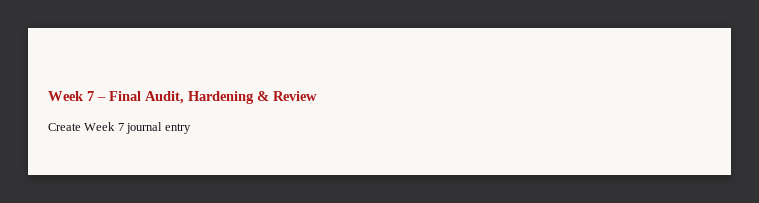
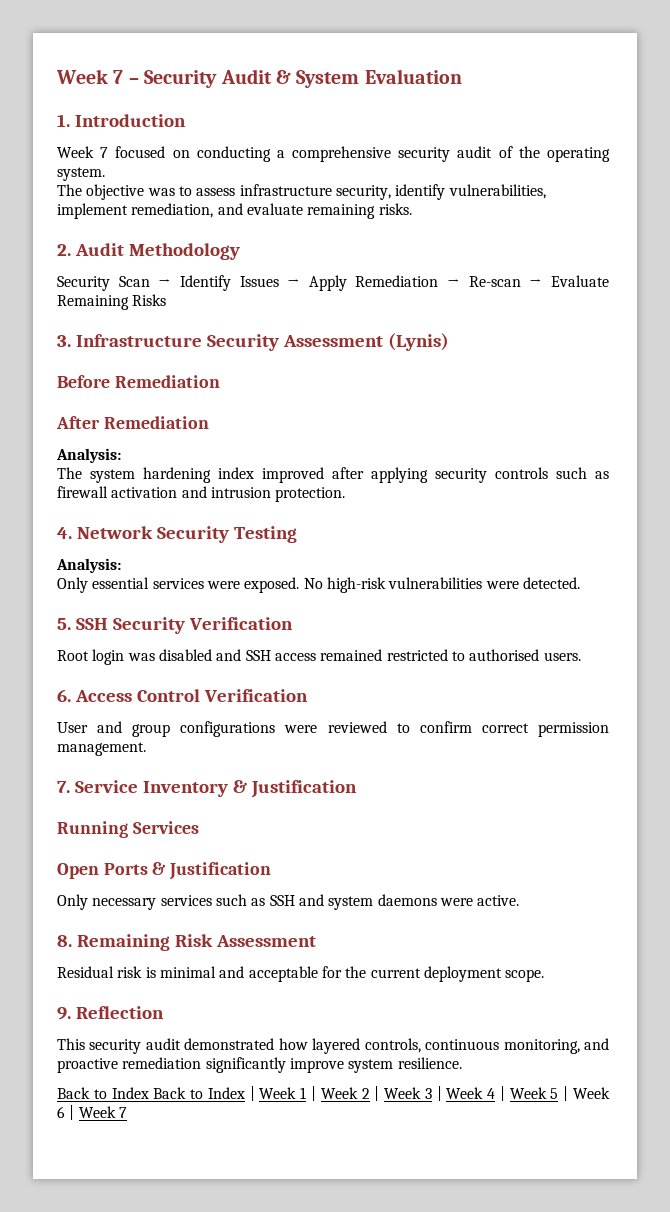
[109,91,317,104] [48,122,191,134] Final Audit, Hardening & Review // Create Week 7 journal entry -> [144,69,462,88] [57,114,186,127] [57,146,610,162] [57,167,105,181] [57,184,546,200] [57,203,412,219] [57,243,240,260] [57,275,609,291] [57,294,167,310] [57,333,449,351] [57,375,220,388] [56,416,209,429] [56,448,121,463] [57,467,609,483] [57,486,346,502] [57,526,297,543] [56,558,121,573] [57,577,580,593] [57,617,293,634] [57,649,581,665] [57,689,308,702] [57,721,609,737] [57,742,146,756] [57,780,357,798] [57,821,199,838] [57,862,272,880] [57,894,520,910] [57,934,316,951] [57,966,545,982] [57,1006,164,1020] [57,1038,610,1054] [57,1057,462,1073] [57,1086,610,1101] [57,1105,127,1120] Security Audit & System Evaluation // 1. Introduction // Week 7 focused on conducting a comprehensive security audit of the operating system. // The objective was to assess infrastructure security, identify vulnerabilities, implement remediation, and evaluate remaining risks. // 2. Audit Methodology // Security Scan → Identify Issues → Apply Remediation → Re-scan → Evaluate Remaining Risks // 3. Infrastructure Security Assessment (Lynis) // Before Remediation // After Remediation // Analysis: // The system hardening index improved after applying security controls such as firewall activation and intrusion protection. // 4. Network Security Testing // Analysis: // Only essential services were exposed. No high-risk vulnerabilities were detected. // 5. SSH Security Verification // Root login was disabled and SSH access remained restricted to authorised users. // 6. Access Control Verification // User and group configurations were reviewed to confirm correct permission management. // 7. Service Inventory & Justification // Running Services // Open Ports & Justification // Only necessary services such as SSH and system daemons were active. // 8. Remaining Risk Assessment // Residual risk is minimal and acceptable for the current deployment scope. // 9. Reflection // This security audit demonstrated how layered controls, continuous monitoring, and proactive remediation significantly improve system resilience. // Back to Index Back to Index | Week 1 | Week 2 | Week 3 | Week 4 | Week 5 | Week 6 | Week 7

